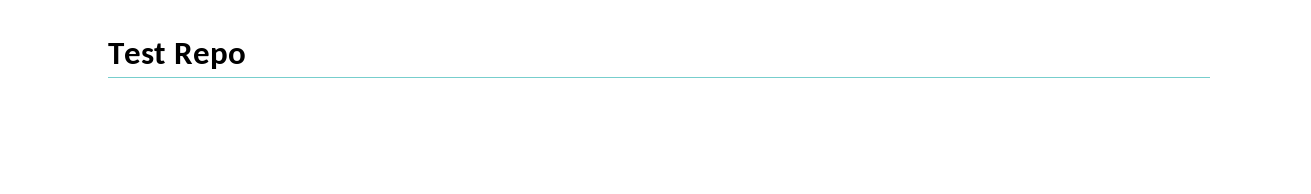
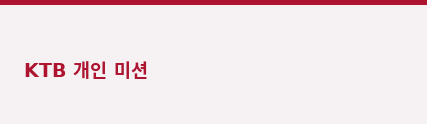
[108,43,246,69] Test Repo -> [24,61,148,79] KTB 개인 미션

